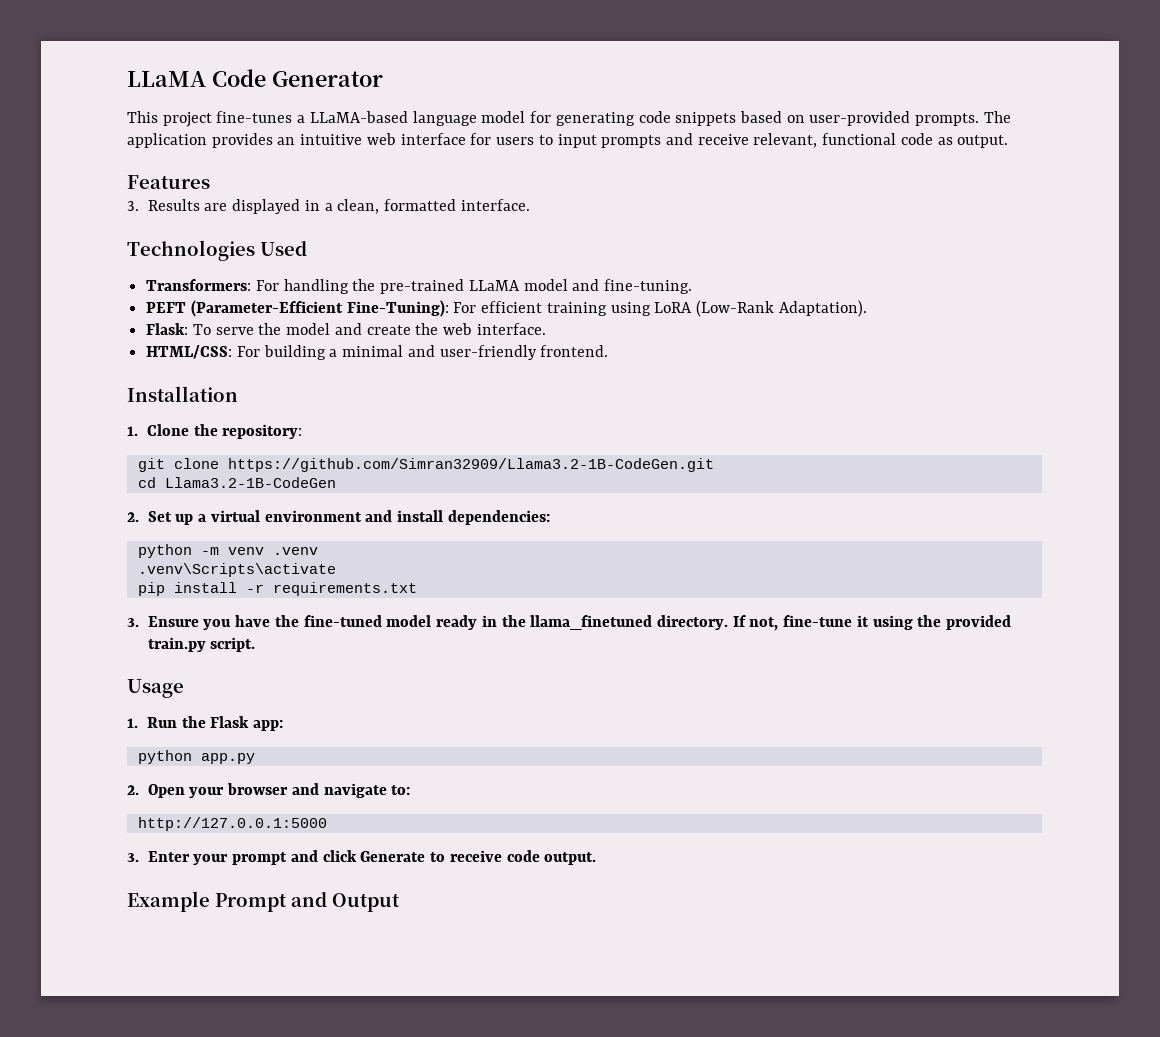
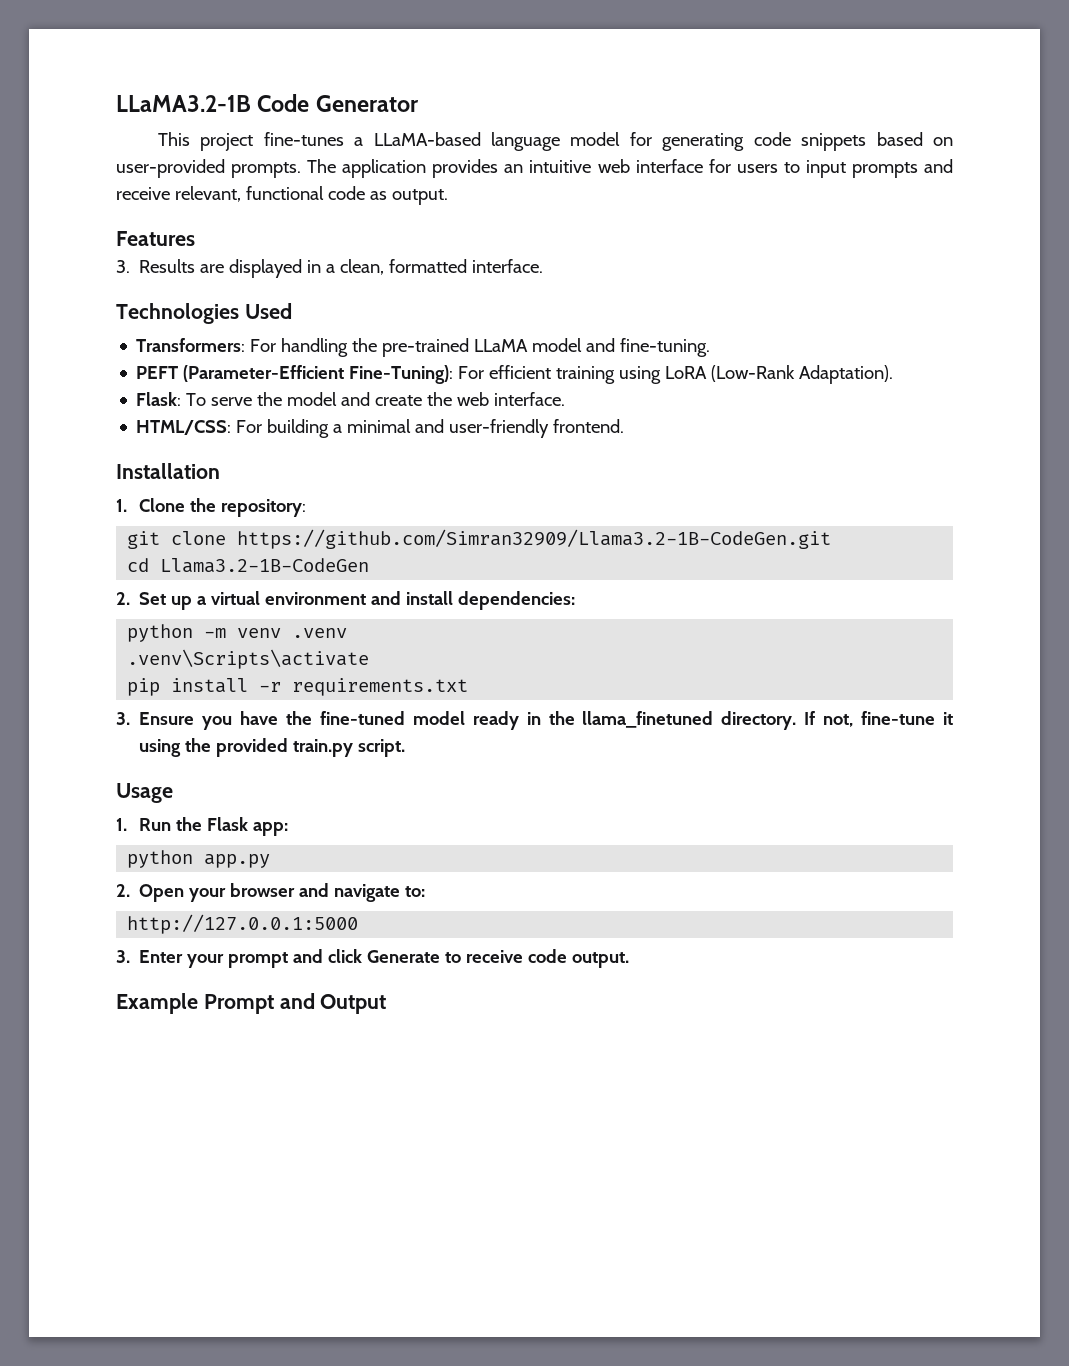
[127,71,206,87] LLaMA -> [116,95,251,112] LLaMA3.2-1B

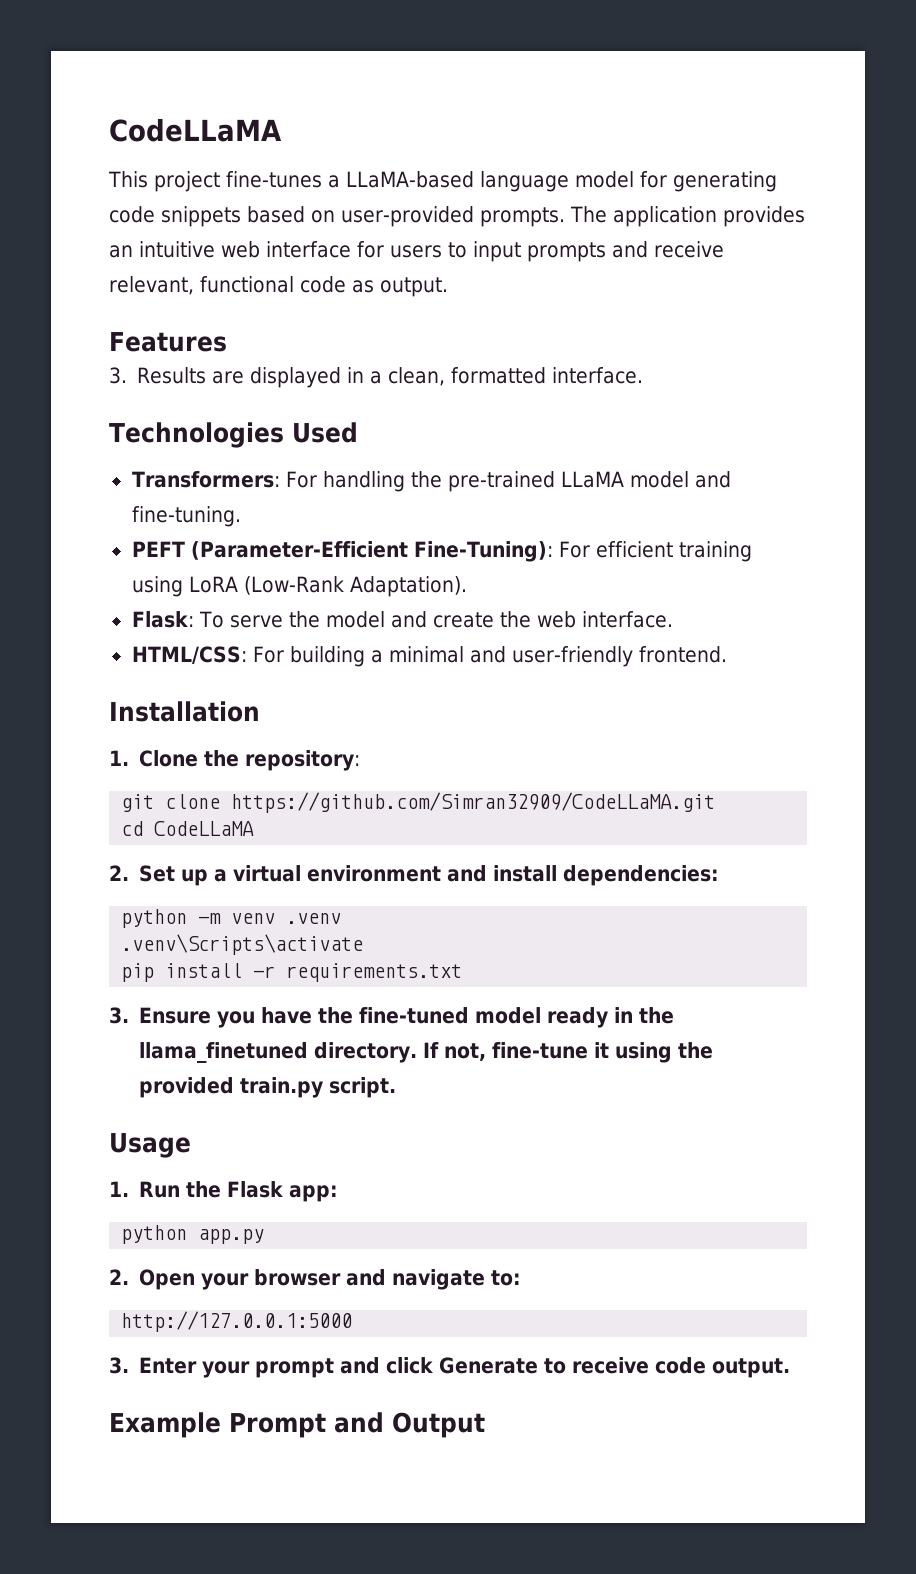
[116,94,419,112] LLaMA3.2-1B Code Generator -> [109,118,282,142] CodeLLaMA
[237,529,832,549] https://github.com/Simran32909/Llama3.2-1B-CodeGen.git -> [231,792,716,813] https://github.com/Simran32909/CodeLLaMA.git
[160,558,370,573] Llama3.2-1B-CodeGen -> [154,821,255,836] CodeLLaMA

